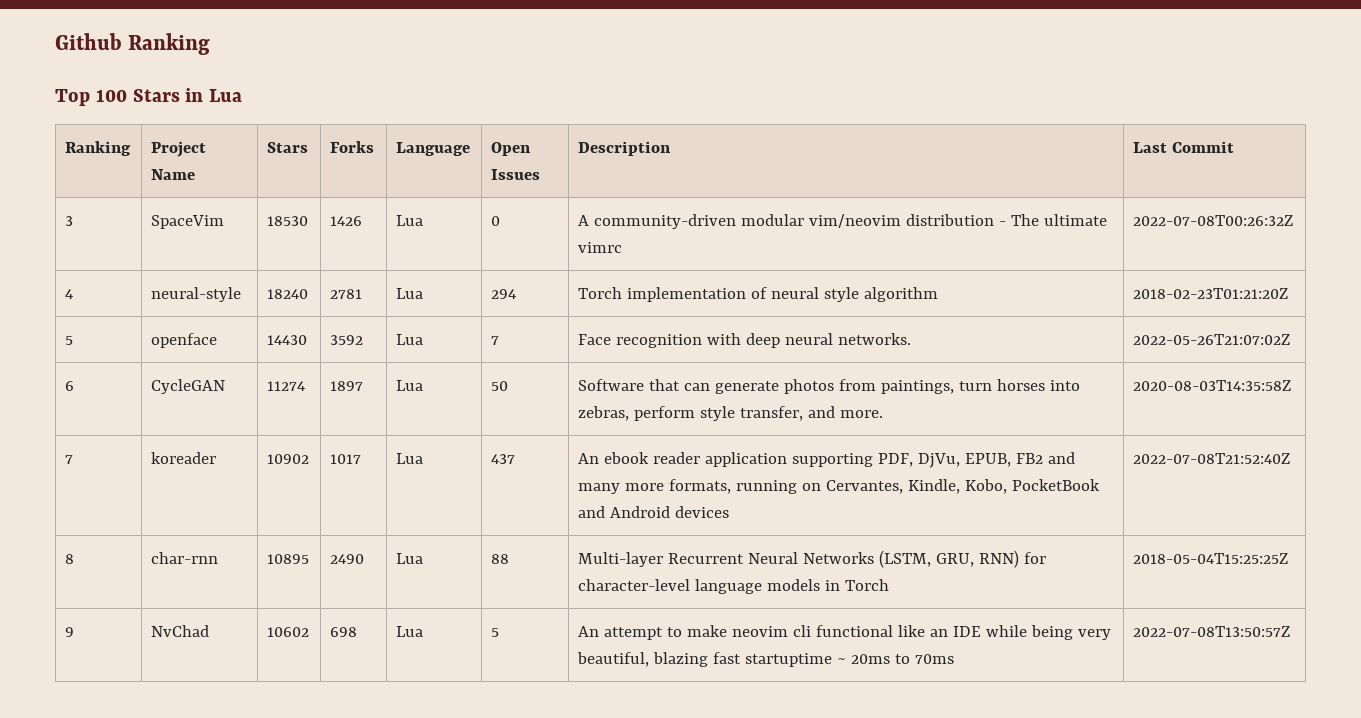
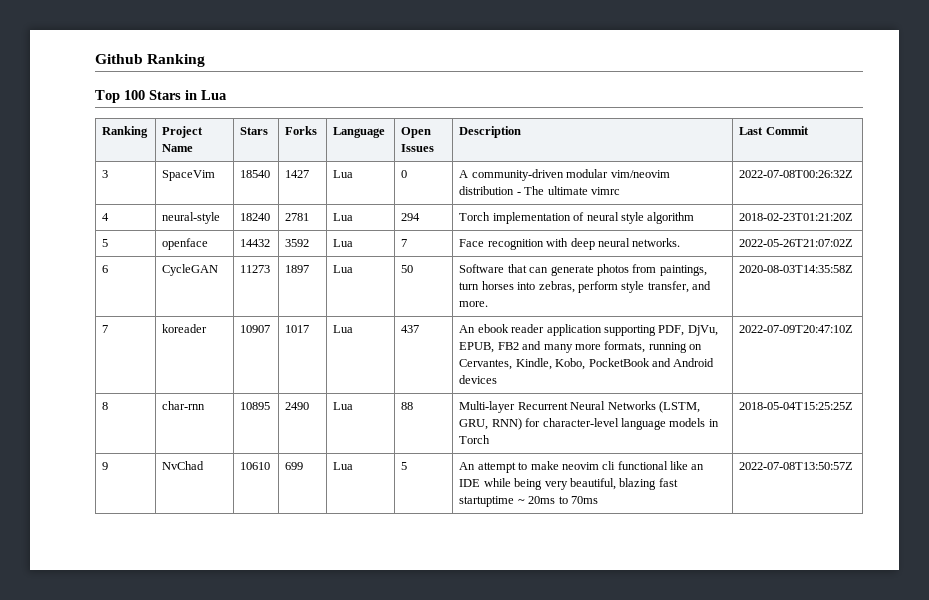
[267,216,309,226] [330,216,363,226] 18530 | 1426 -> [240,170,271,178] [285,170,310,178] 18540 | 1427
[267,335,308,345] 14430 -> [240,239,271,247] 14432
[267,381,306,391] 11274 -> [240,265,271,273] 11273
[267,454,310,464] 10902 -> [240,325,271,333] 10907
[1133,453,1291,464] 2022-07-08T21:52:40Z -> [739,325,854,333] 2022-07-09T20:47:10Z
[267,627,310,637] [330,627,358,637] 10602 | 698 -> [240,462,271,470] [285,462,304,470] 10610 | 699

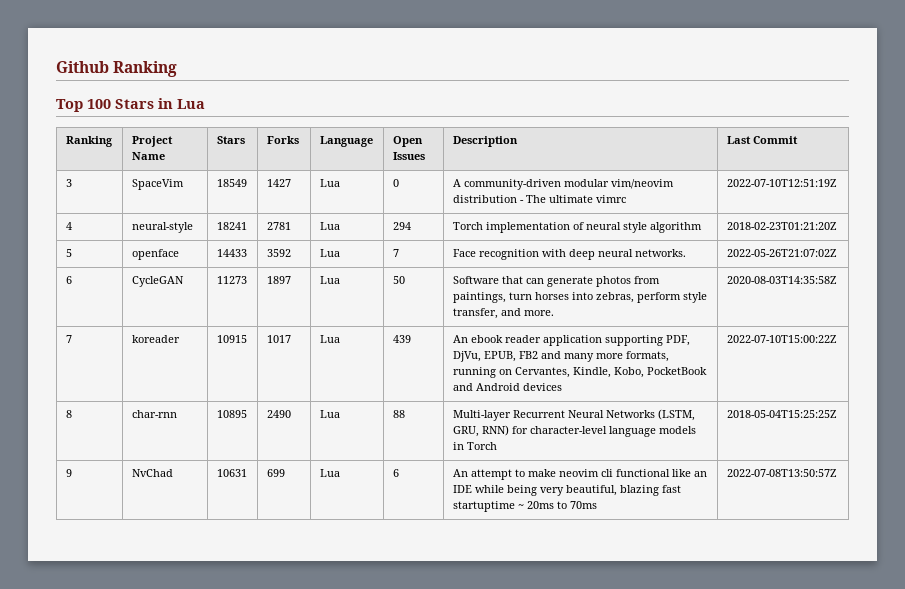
[240,170,271,178] 18540 -> [216,179,247,187] 18549
[739,170,854,178] 2022-07-08T00:26:32Z -> [726,179,837,187] 2022-07-10T12:51:19Z
[240,213,271,221] 18240 -> [216,222,247,230] 18241
[240,239,271,247] 14432 -> [216,249,247,257] 14433
[240,325,271,333] 10907 -> [216,335,247,343] 10915
[401,325,420,333] 437 -> [392,335,411,343] 439
[739,325,854,333] 2022-07-09T20:47:10Z -> [726,335,837,343] 2022-07-10T15:00:22Z
[240,462,271,470] 10610 -> [216,469,247,477] 10631
[401,462,408,470] 5 -> [392,469,399,477] 6

